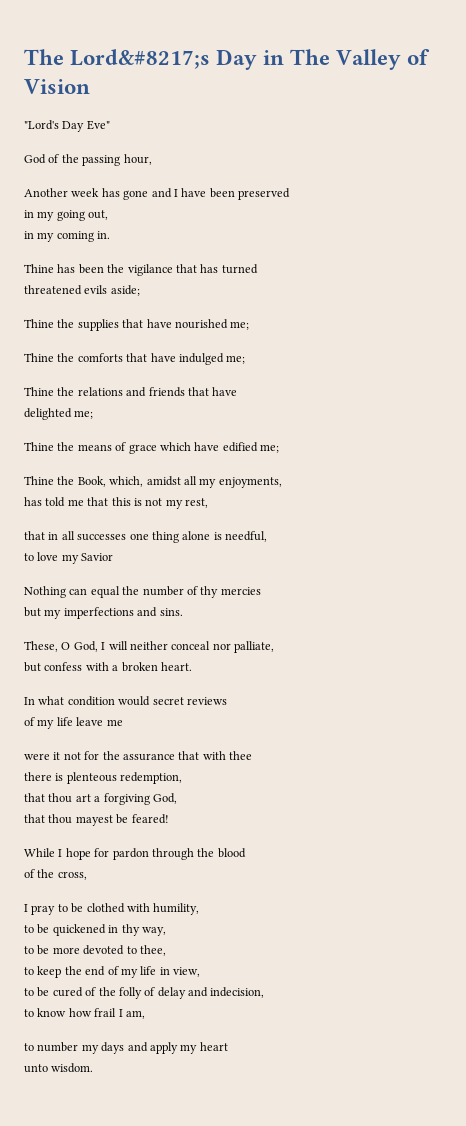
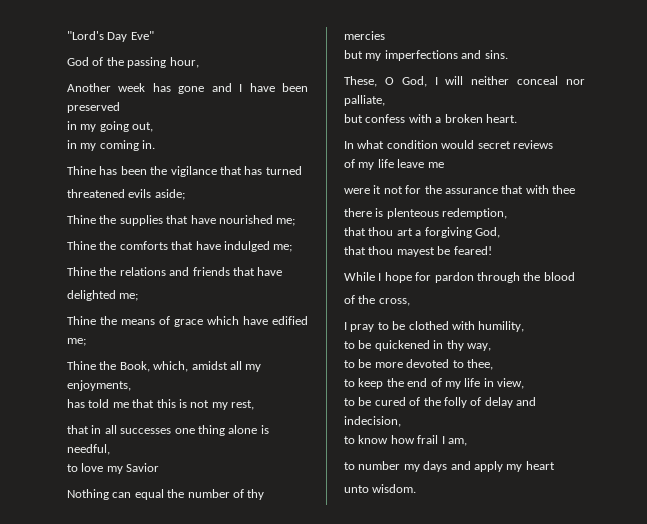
[24,49,431,70] [24,79,90,94] The Lord&#8217;s Day in The Valley of Vision // -> (67, 35) none

